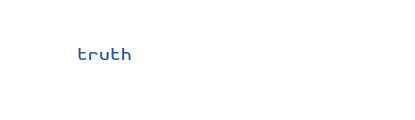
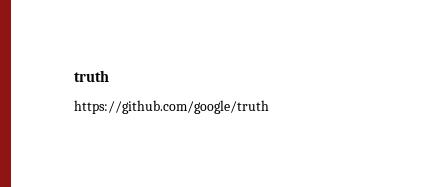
(132, 54) none -> [74,100,269,114] // https://github.com/google/truth

